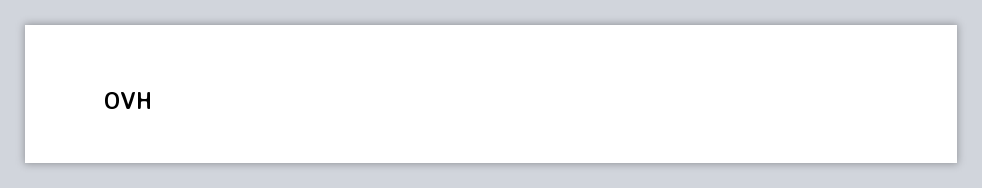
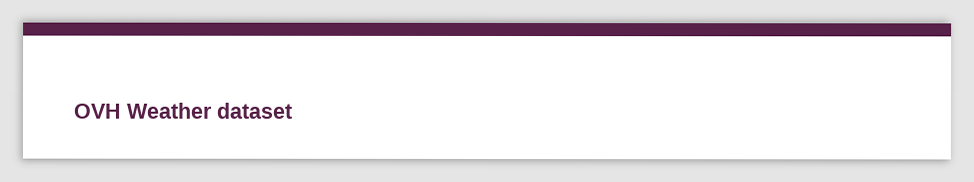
(152, 100) none -> [126,102,292,119] Weather dataset

